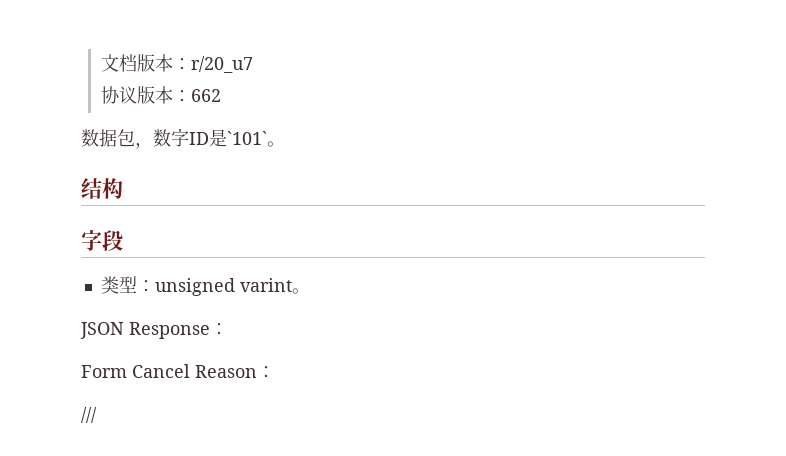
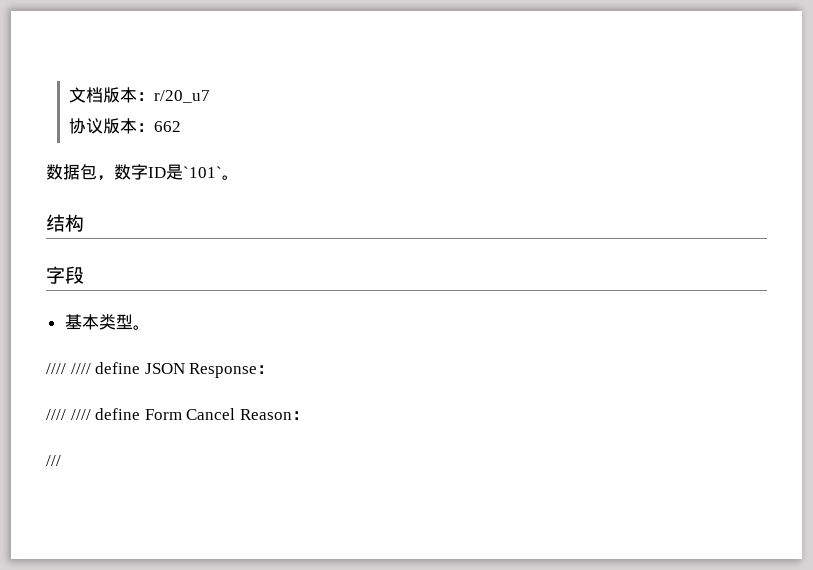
[100,276,310,296] 类型：unsigned varint。 // -> [64,314,150,330] [46,362,141,374] 基本类型。 // //// //// define
(228, 329) none -> [46,408,141,420] //// //// define

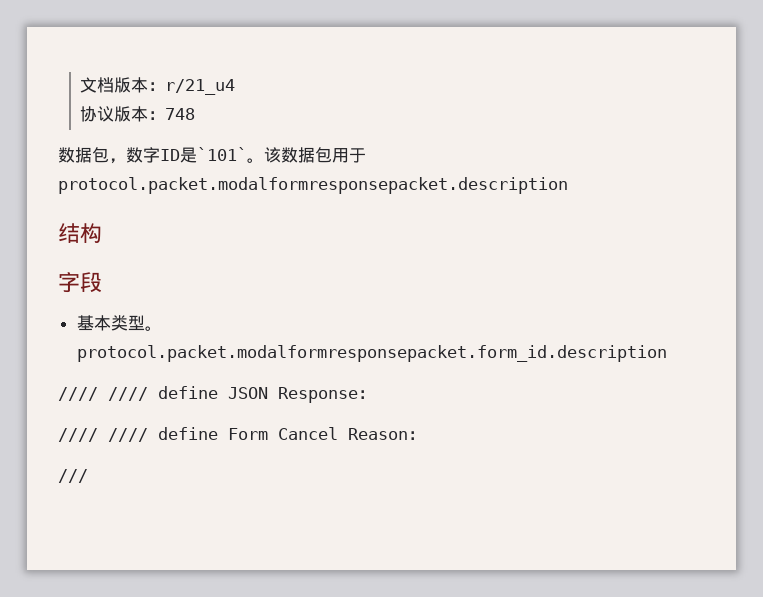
[154,90,211,103] r/20_u7 -> [165,79,236,95] r/21_u4
[154,121,182,132] 662 -> [165,108,196,120] 748
(239, 177) none -> [264,147,366,163] [58,177,568,194] 该数据包用于protocol.packet.modalformresponsepacket.description
(150, 327) none -> [76,345,667,362] protocol.packet.modalformresponsepacket.form_id.description

